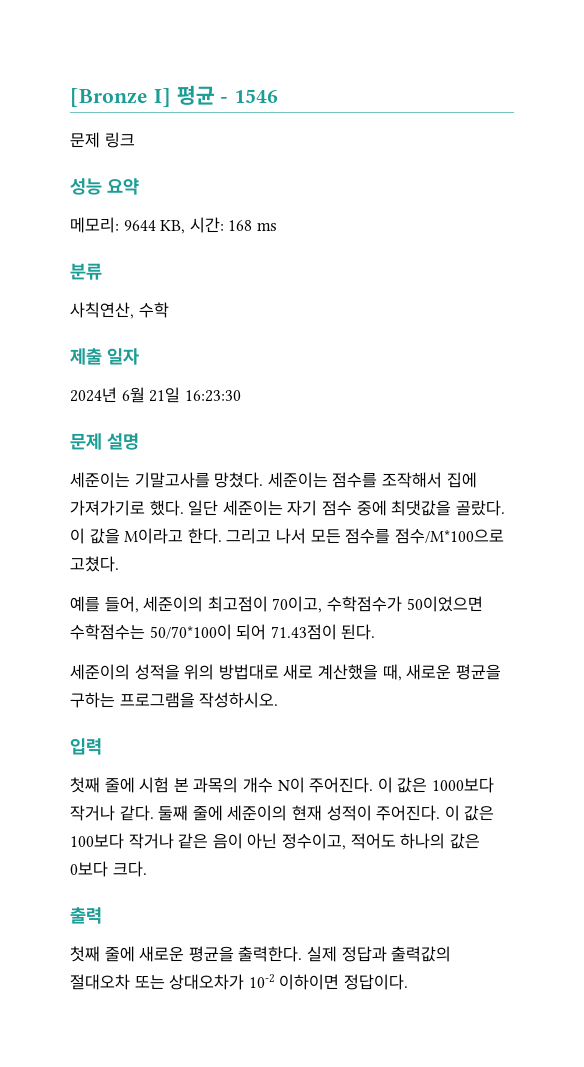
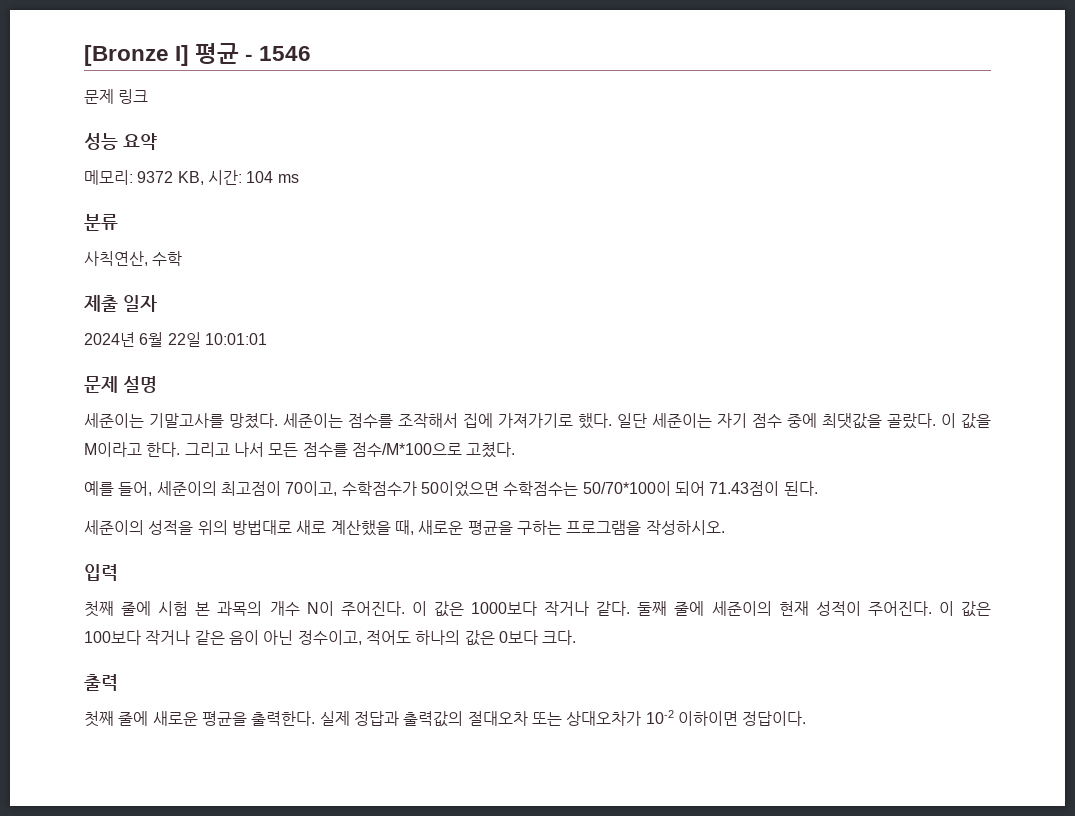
[123,220,156,231] 9644 -> [137,171,174,183] 9372
[228,220,253,231] 168 -> [246,171,274,183] 104
[149,387,241,403] 21일 16:23:30 -> [167,332,267,347] 22일 10:01:01

